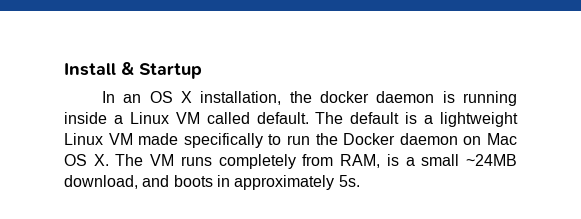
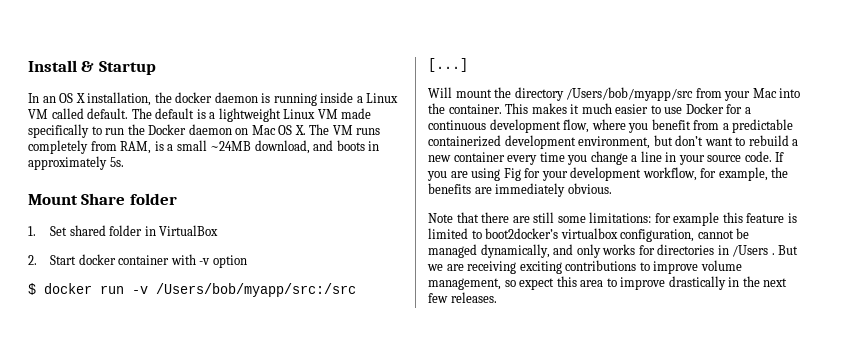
(360, 181) none -> [28,193,177,205] [28,225,219,236] [28,254,247,268] [28,283,356,297] [428,58,468,72] [428,87,801,101] [428,103,751,114] [428,119,794,133] [428,135,799,149] [428,151,785,165] [427,167,789,181] [428,183,612,197] [428,212,797,226] [428,228,750,242] [428,244,799,258] [427,260,742,274] [428,276,788,290] [428,292,497,303] // Mount Share folder // 1. Set shared folder in VirtualBox // 2. Start docker container with -v option // $ docker run -v /Users/bob/myapp/src:/src [...] // Will mount the directory /Users/bob/myapp/src from your Mac into the container. This makes it much easier to use Docker for a continuous development flow, where you benefit from a predictable containerized development environment, but don’t want to rebuild a new container every time you change a line in your source code. If you are using Fig for your development workflow, for example, the benefits are immediately obvious. // Note that there are still some limitations: for example this feature is limited to boot2docker’s virtualbox configuration, cannot be managed dynamically, and only works for directories in /Users . But we are receiving exciting contributions to improve volume management, so expect this area to improve drastically in the next few releases.

